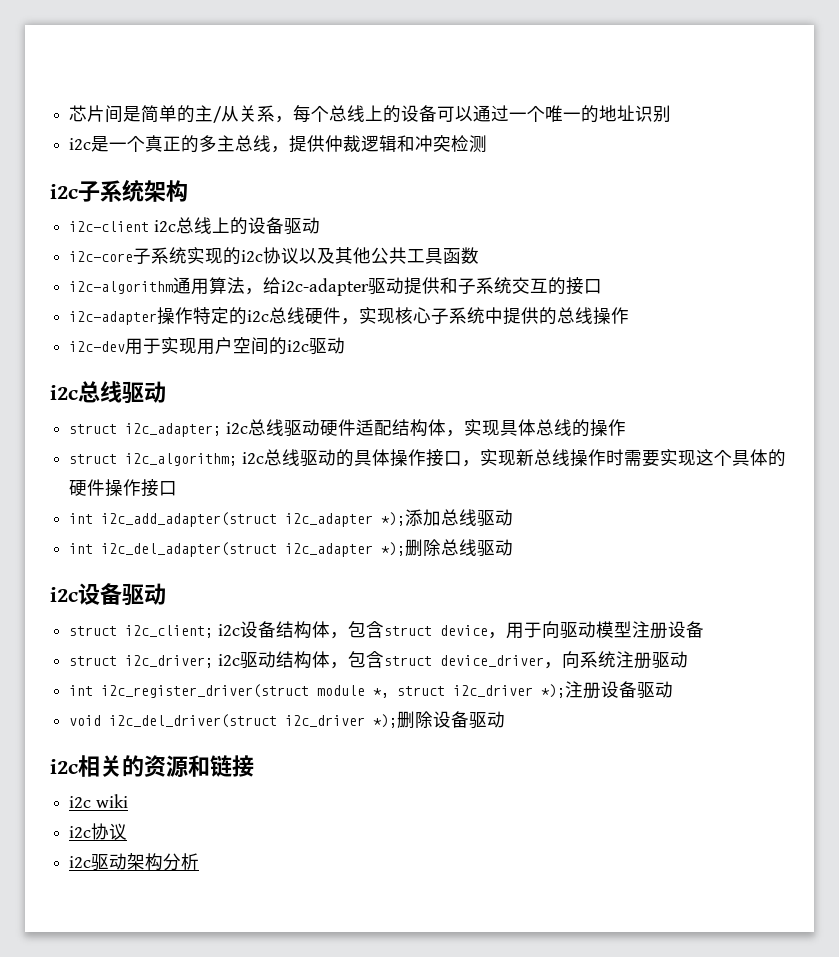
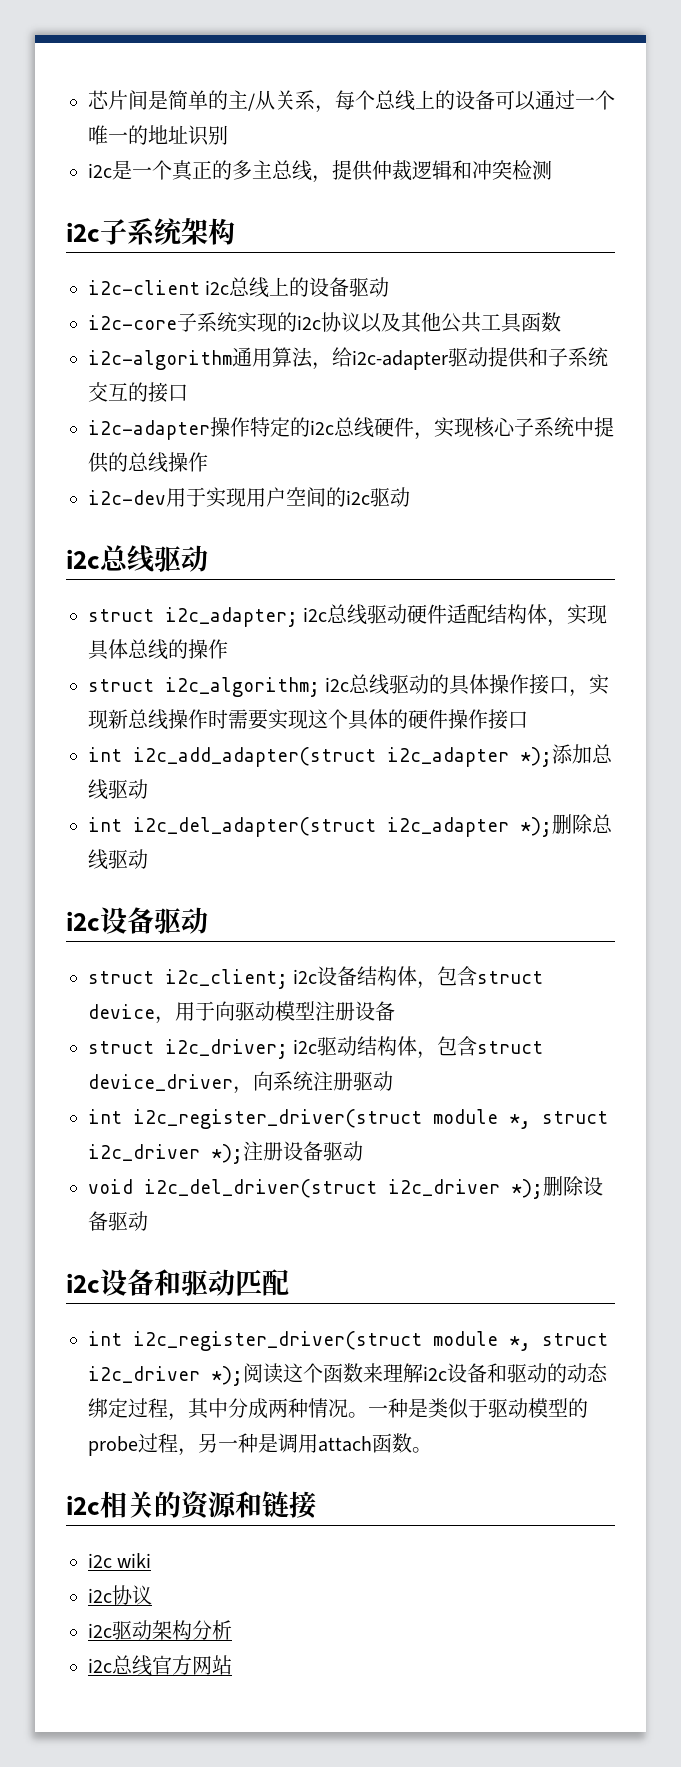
(506, 719) none -> [66,1269,289,1296] [88,1331,608,1351] [88,1363,608,1386] [88,1398,588,1421] [88,1433,432,1456] // i2c设备和驱动匹配 // int i2c_register_driver(struct module *, struct i2c_driver *);阅读这个函数来理解i2c设备和驱动的动态绑定过程，其中分成两种情况。一种是类似于驱动模型的probe过程，另一种是调用attach函数。
(200, 861) none -> [88,1655,232,1676] // i2c总线官方网站

